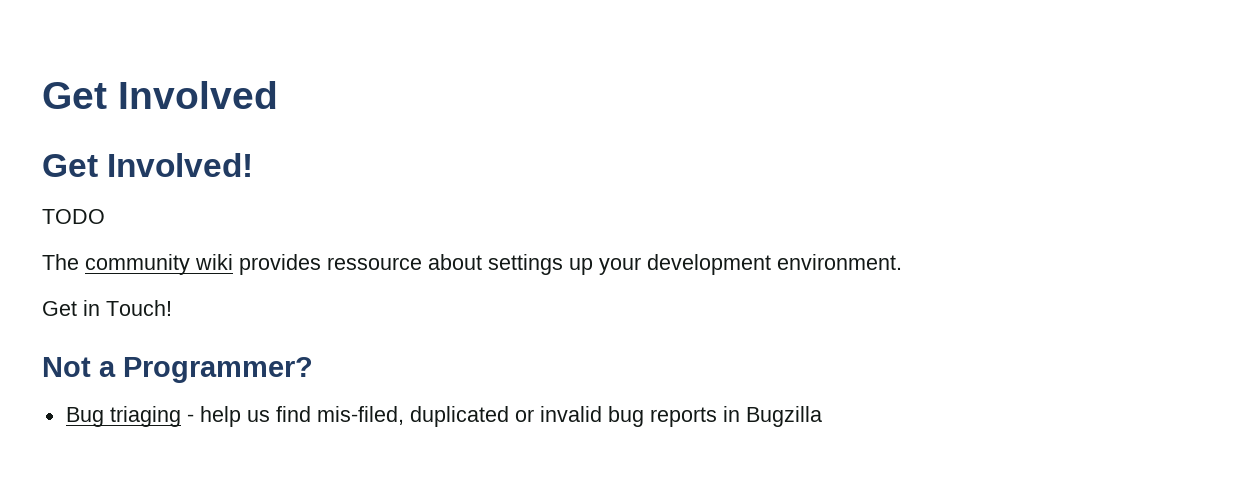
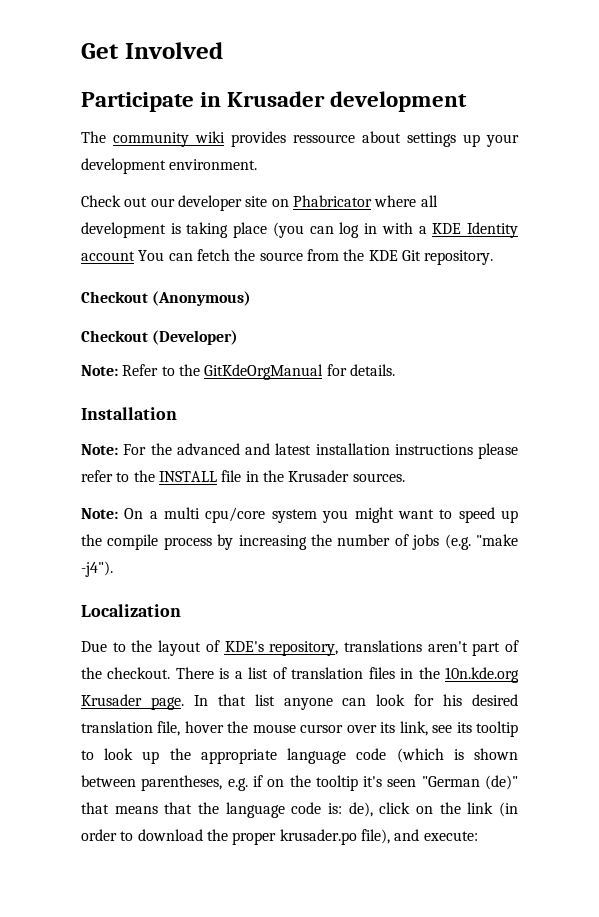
[42,153,254,177] [42,209,105,224] Get Involved! // TODO -> [81,91,468,112] Participate in Krusader development
[42,300,172,316] [42,357,313,383] [65,406,822,427] Get in Touch! // Not a Programmer? // Bug triaging - help us find mis-filed, duplicated or invalid bug reports in Bugzilla -> [81,195,438,211] [81,222,519,238] [81,249,494,265] [81,291,252,306] [81,330,239,345] [81,364,395,380] [81,407,177,420] [81,443,518,459] [81,470,405,482] [81,507,518,523] [81,534,518,550] [81,561,113,577] [81,604,181,617] [81,640,519,656] [81,667,519,683] [81,694,518,710] [81,721,518,737] [81,748,518,764] [81,775,519,791] [81,802,518,818] [81,829,478,845] Check out our developer site on Phabricator where all development is taking place (you can log in with a KDE Identity account You can fetch the source from the KDE Git repository. // Checkout (Anonymous) // Checkout (Developer) // Note: Refer to the GitKdeOrgManual for details. // Installation // Note: For the advanced and latest installation instructions please refer to the INSTALL file in the Krusader sources. // Note: On a multi cpu/core system you might want to speed up the compile process by increasing the number of jobs (e.g. "make -j4"). // Localization // Due to the layout of KDE's repository, translations aren't part of the checkout. There is a list of translation files in the 10n.kde.org Krusader page. In that list anyone can look for his desired translation file, hover the mouse cursor over its link, see its tooltip to look up the appropriate language code (which is shown between parentheses, e.g. if on the tooltip it's seen "German (de)" that means that the language code is: de), click on the link (in order to download the proper krusader.po file), and execute:

